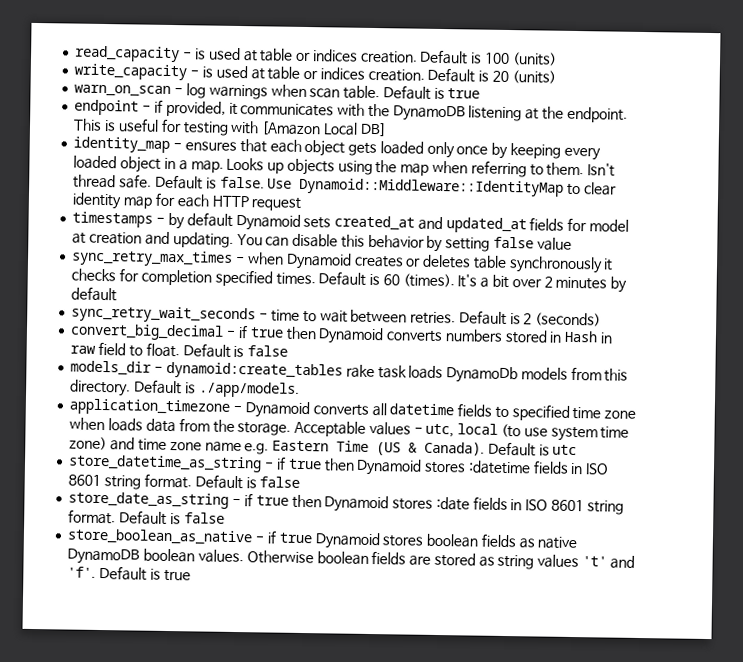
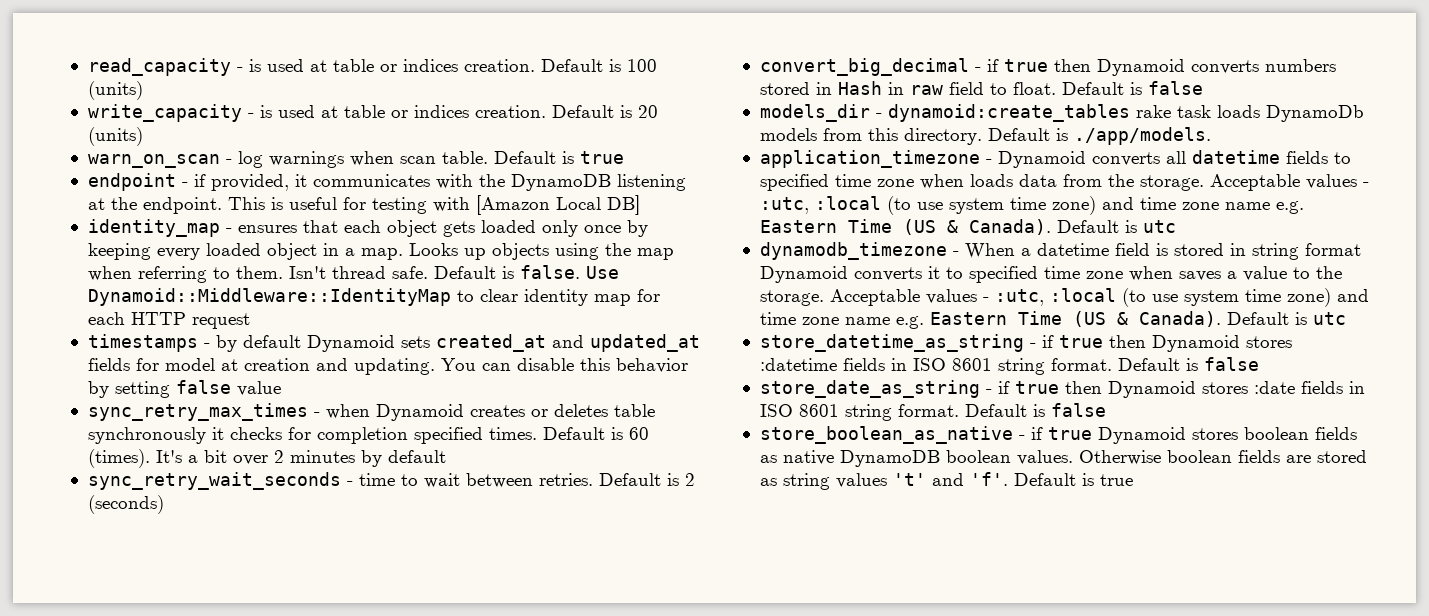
[425,423,499,438] utc, local -> [759,196,1304,215] [759,219,1176,235] [759,242,1361,260] [759,266,1342,283] [759,288,1116,306] :utc, :local (to use system time zone) and time zone name e.g. Eastern Time (US & Canada). Default is utc // dynamodb_timezone - When a datetime field is stored in string format Dynamoid converts it to specified time zone when saves a value to the storage. Acceptable values - :utc, :local

